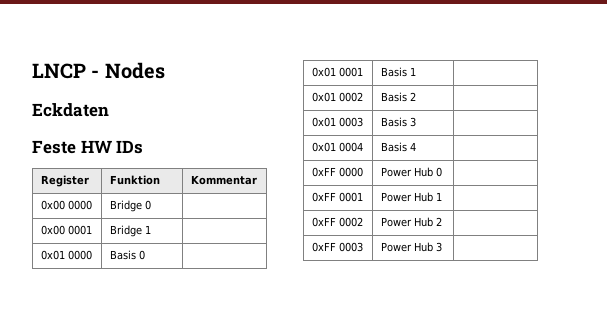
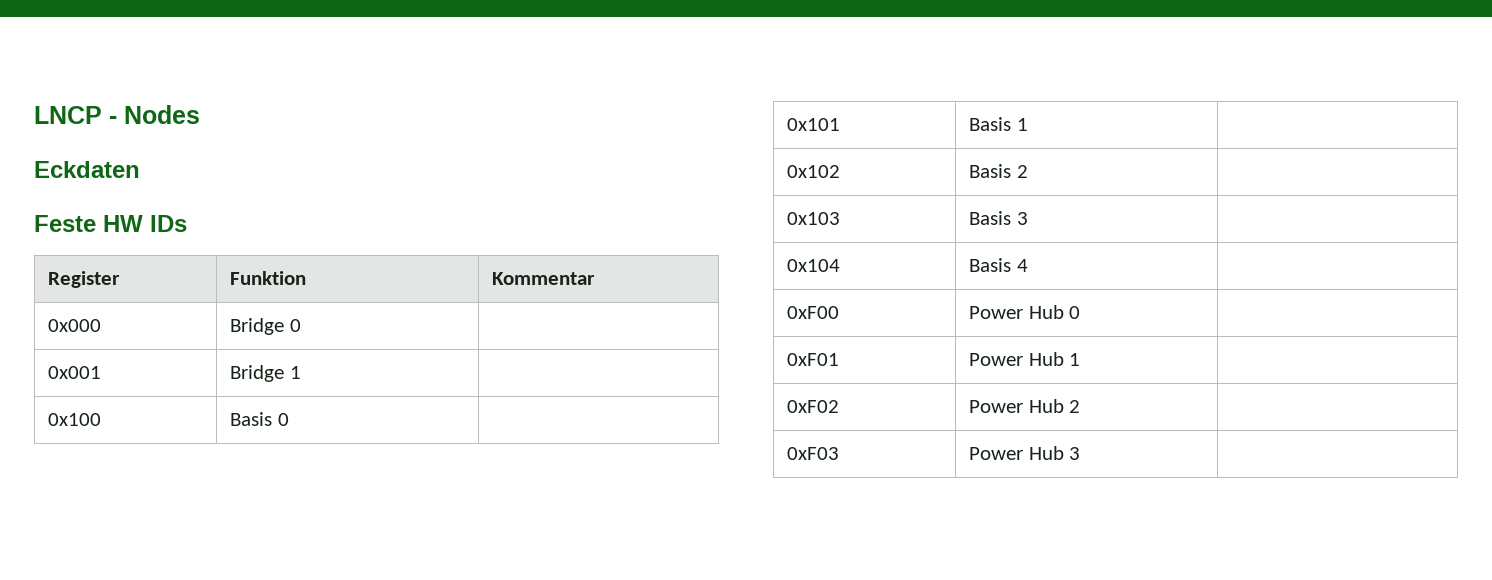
[40,200,92,210] 0x00 0000 -> [48,319,102,332] 0x000
[40,225,92,235] 0x00 0001 -> [48,366,102,379] 0x001
[40,250,92,260] 0x01 0000 -> [48,413,102,426] 0x100
[311,67,363,77] 0x01 0001 -> [787,118,841,131] 0x101
[311,92,363,102] 0x01 0002 -> [787,165,841,178] 0x102
[311,117,363,127] 0x01 0003 -> [787,212,841,225] 0x103
[311,142,363,152] 0x01 0004 -> [787,259,841,272] 0x104
[311,167,363,177] 0xFF 0000 -> [787,306,840,319] 0xF00
[311,192,363,202] 0xFF 0001 -> [787,353,840,366] 0xF01
[311,217,363,227] 0xFF 0002 -> [787,400,840,413] 0xF02
[311,242,363,252] 0xFF 0003 -> [787,447,840,460] 0xF03

